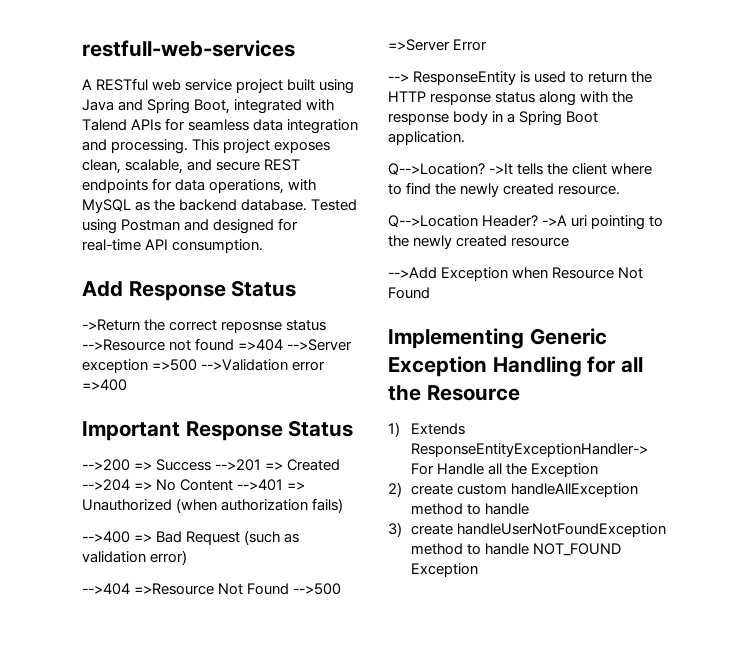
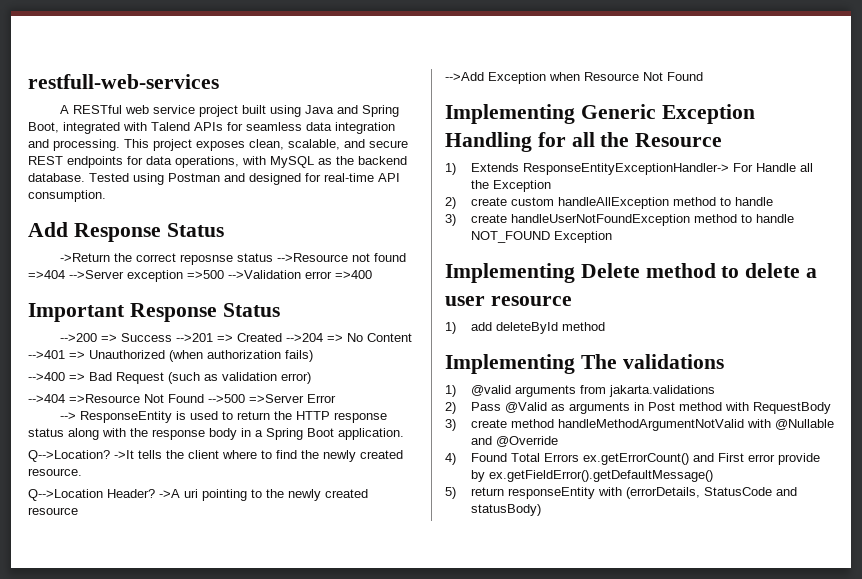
(478, 570) none -> [445,263,818,283] [445,296,572,306] [445,322,605,334] [445,354,724,374] [445,385,715,397] [445,402,831,414] [445,419,834,431] [470,436,558,447] [445,453,820,465] [470,470,713,482] [445,487,797,499] [470,504,541,516] // Implementing Delete method to delete a user resource // 1) add deleteById method // Implementing The validations // 1) @valid arguments from jakarta.validations // 2) Pass @Valid as arguments in Post method with RequestBody // 3) create method handleMethodArgumentNotValid with @Nullable and @Override // 4) Found Total Errors ex.getErrorCount() and First error provide by ex.getFieldError().getDefaultMessage() // 5) return responseEntity with (errorDetails, StatusCode and statusBody)

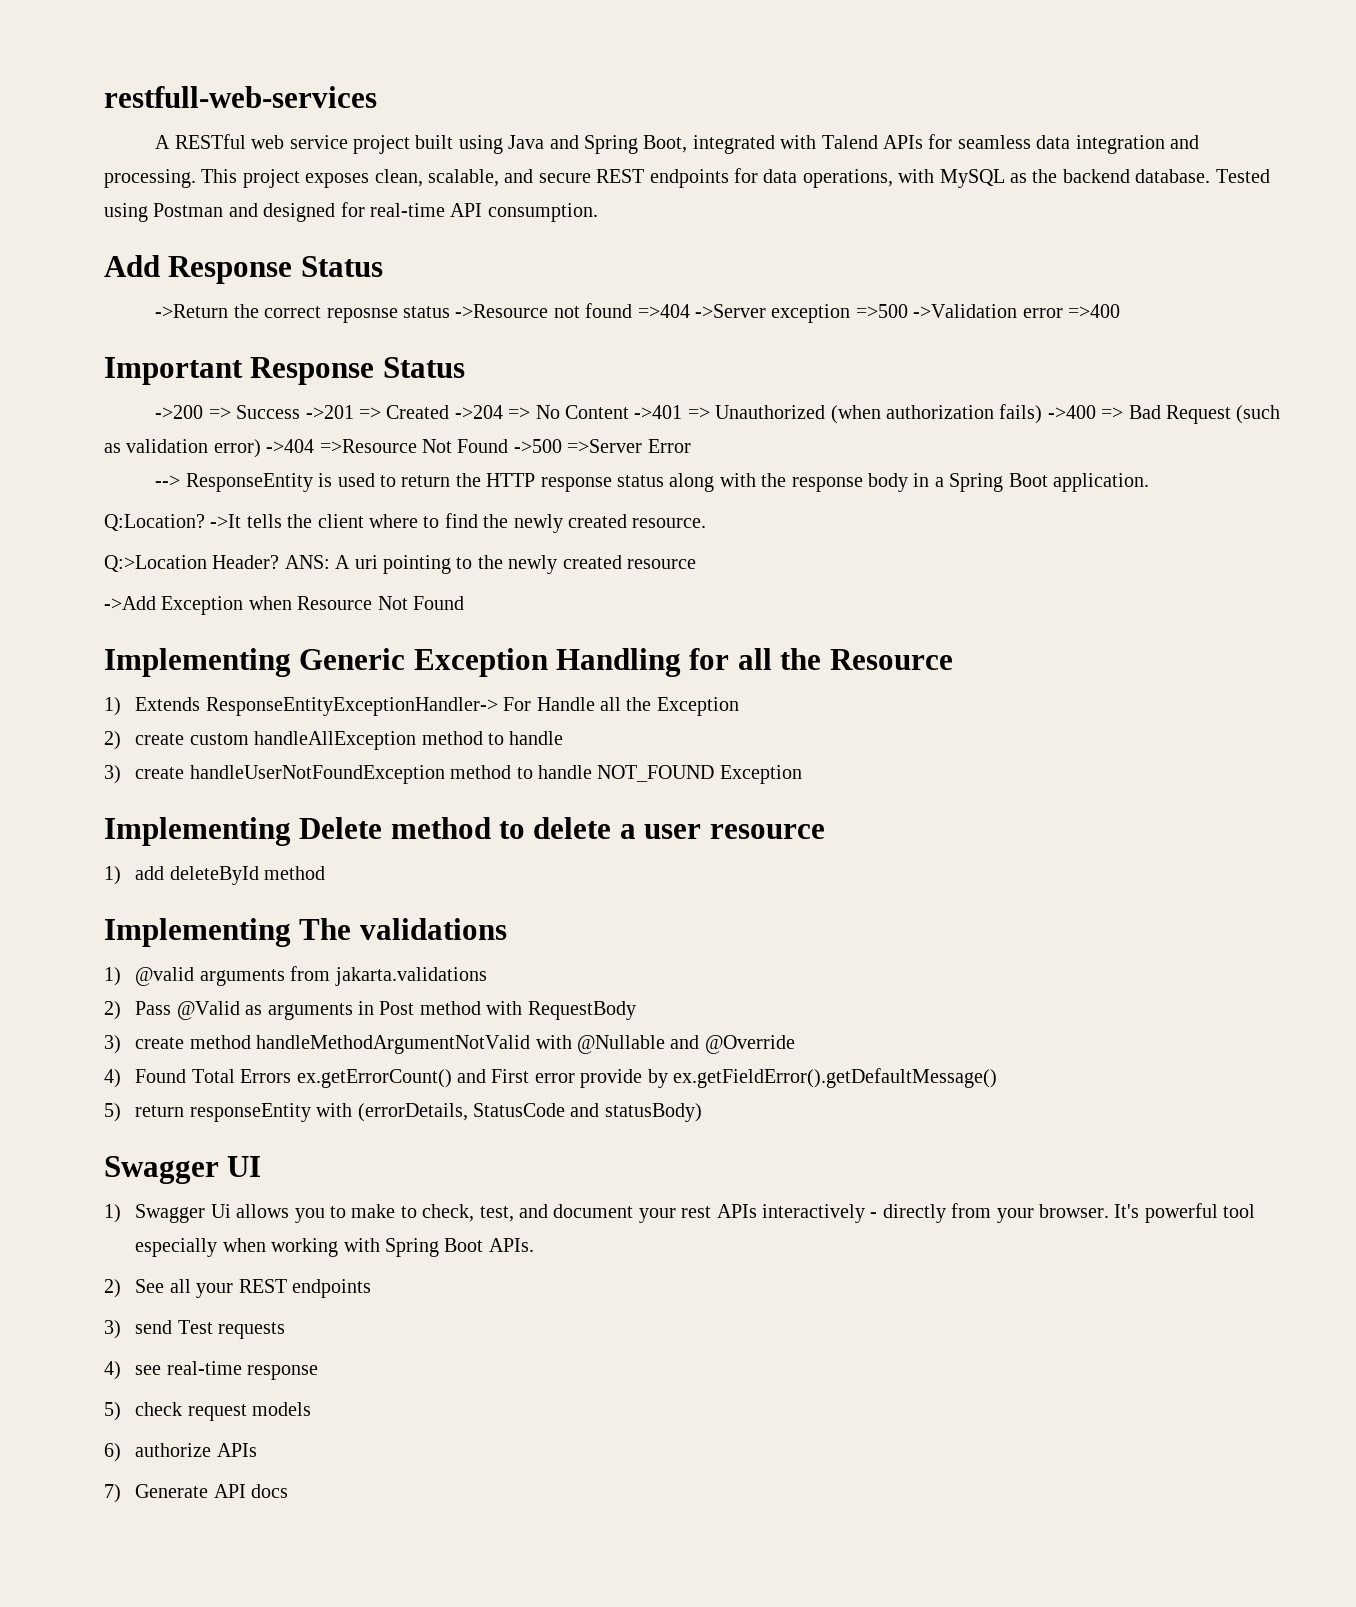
[277,253,349,262] -->Resource -> [455,304,549,318] ->Resource
[69,270,124,279] -->Server -> [695,304,767,318] ->Server
[228,270,301,279] -->Validation -> [913,304,1018,318] ->Validation
[60,333,98,342] -->200 -> [155,405,204,419] ->200
[176,333,214,342] -->201 -> [305,405,354,419] ->201
[286,333,324,342] -->204 -> [454,405,503,419] ->204
[28,350,65,359] -->401 -> [634,405,683,419] ->401
[28,372,65,381] // -->400 -> [1047,405,1096,419] ->400
[28,394,65,403] // -->404 -> [266,439,315,453] ->404
[208,394,245,403] -->500 -> [513,439,562,453] ->500
[28,450,110,462] Q-->Location? -> [104,514,205,531] Q:Location?
[28,489,180,501] Q-->Location Header? ->A -> [104,555,351,572] Q:>Location Header? ANS: A
[445,72,484,81] -->Add -> [104,596,156,610] ->Add
(541, 510) none -> [104,1156,262,1184] [104,1203,1256,1223] [135,1238,534,1257] [104,1279,371,1298] [104,1320,286,1339] [104,1361,319,1380] [104,1402,312,1421] [104,1443,257,1462] [104,1484,289,1503] // Swagger UI // 1) Swagger Ui allows you to make to check, test, and document your rest APIs interactively - directly from your browser. It's powerful tool especially when working with Spring Boot APIs. // 2) See all your REST endpoints // 3) send Test requests // 4) see real-time response // 5) check request models // 6) authorize APIs // 7) Generate API docs

